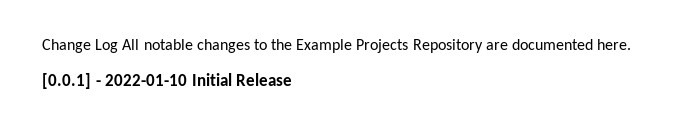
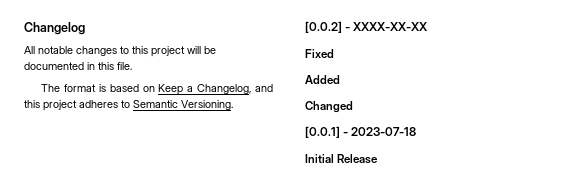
[42,39,119,53] Change Log -> [24,22,85,35] Changelog //
[271,39,632,53] the Example Projects Repository are documented here. -> [132,46,216,57] [24,62,132,70] [41,84,273,95] [24,100,233,111] [305,21,429,33] [305,49,334,58] [305,75,340,84] [305,101,353,113] this project will be documented in this file. // The format is based on Keep a Changelog, and this project adheres to Semantic Versioning. // [0.0.2] - XXXX-XX-XX // Fixed // Added // Changed
[105,74,188,86] 2022-01-10 -> [351,127,417,136] 2023-07-18 //

